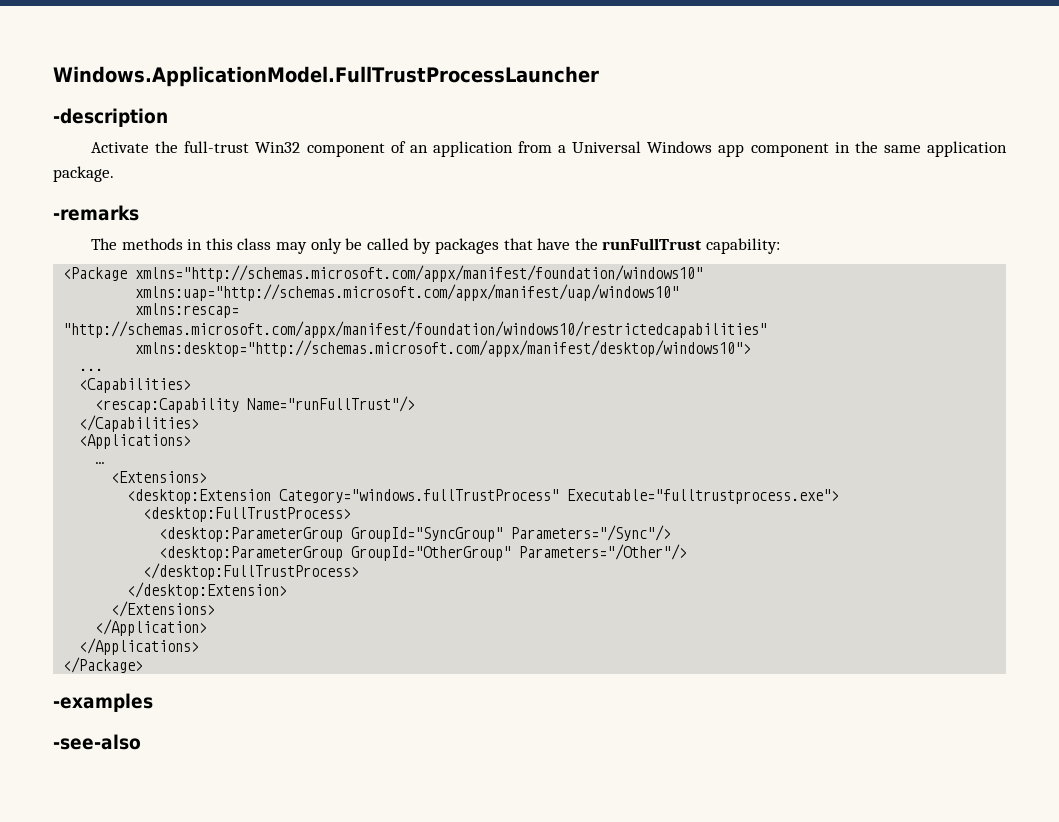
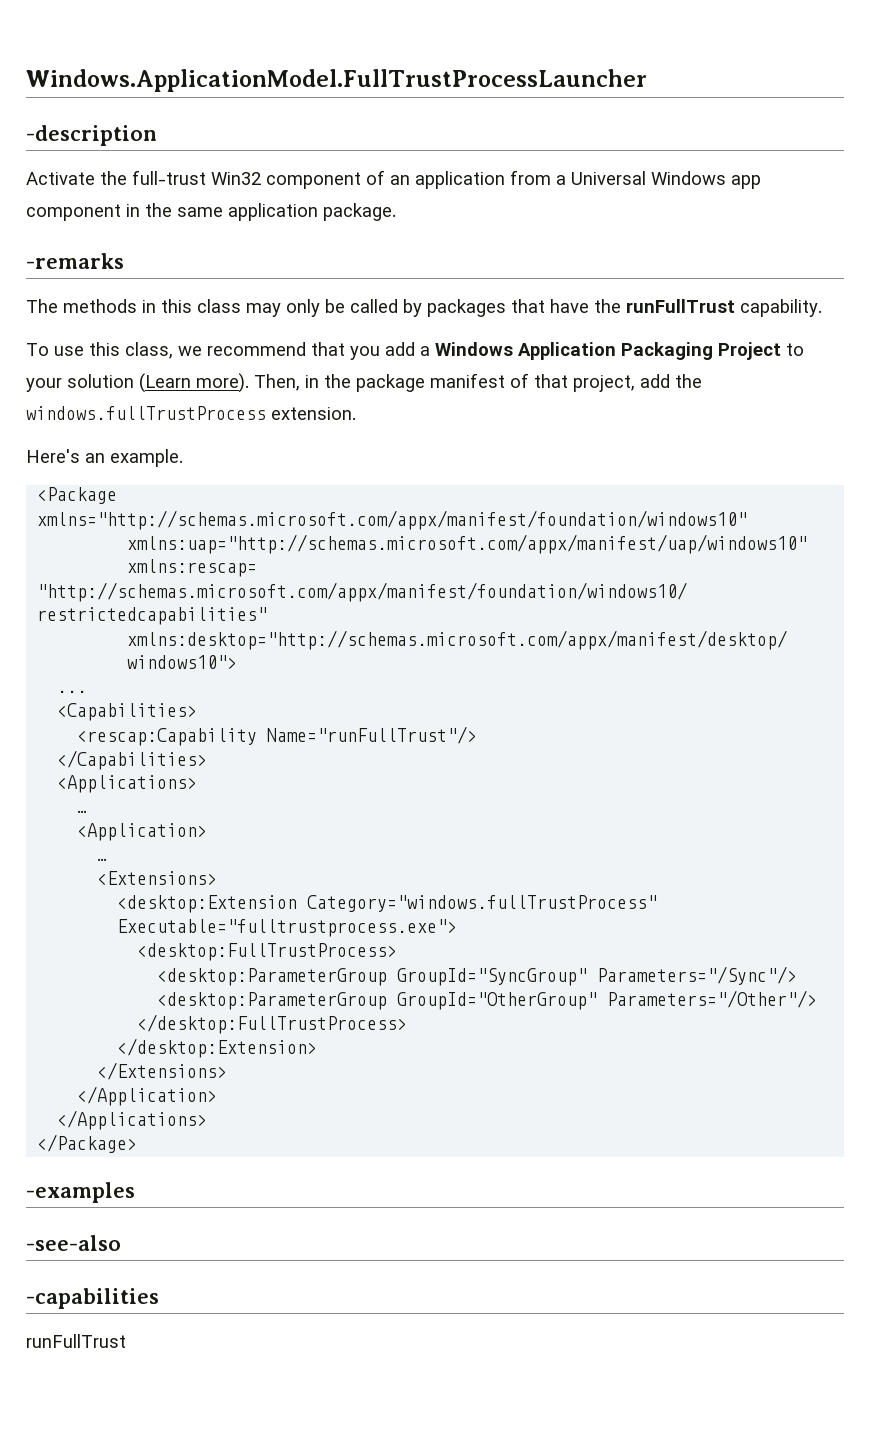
[705,238,780,254] capability: -> [740,299,822,317] [26,342,804,360] [26,373,702,393] [26,406,356,420] [26,449,183,467] capability. // To use this class, we recommend that you add a Windows Application Packaging Project to your solution (Learn more). Then, in the package manifest of that project, add the windows.fullTrustProcess extension. // Here's an example.
(105, 463) none -> [77,823,208,841] [97,858,108,861] // <Application> // …
(141, 742) none -> [26,1288,159,1309] [26,1334,126,1348] // -capabilities // runFullTrust

